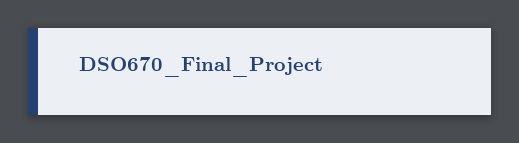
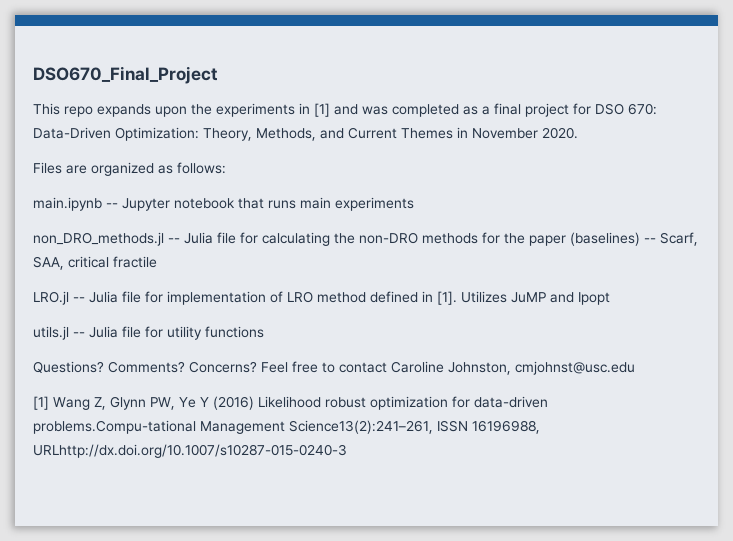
(323, 67) none -> [33,103,657,117] [33,127,578,141] [33,162,226,176] [33,197,414,211] [33,232,698,246] [33,256,157,270] [33,291,610,305] [33,326,264,340] [33,361,635,375] [33,396,548,410] [33,420,540,434] [33,444,347,458] // This repo expands upon the experiments in [1] and was completed as a final project for DSO 670: Data-Driven Optimization: Theory, Methods, and Current Themes in November 2020. // Files are organized as follows: // main.ipynb -- Jupyter notebook that runs main experiments // non_DRO_methods.jl -- Julia file for calculating the non-DRO methods for the paper (baselines) -- Scarf, SAA, critical fractile // LRO.jl -- Julia file for implementation of LRO method defined in [1]. Utilizes JuMP and Ipopt // utils.jl -- Julia file for utility functions // Questions? Comments? Concerns? Feel free to contact Caroline Johnston, cmjohnst@usc.edu // [1] Wang Z, Glynn PW, Ye Y (2016) Likelihood robust optimization for data-driven problems.Compu-tational Management Science13(2):241–261, ISSN 16196988, URLhttp://dx.doi.org/10.1007/s10287-015-0240-3

